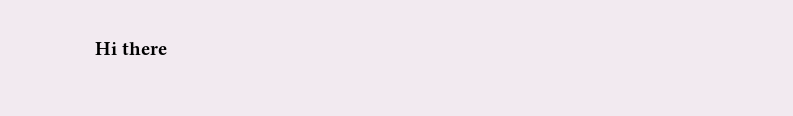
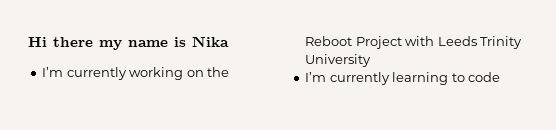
(168, 48) none -> [99,36,229,50] [42,67,230,80] [305,36,523,49] [305,54,372,67] [305,72,501,85] my name is Nika // I’m currently working on the Reboot Project with Leeds Trinity University // I’m currently learning to code

